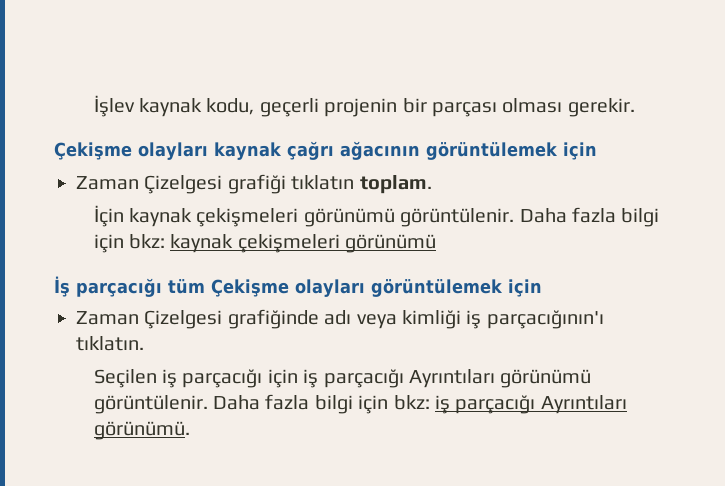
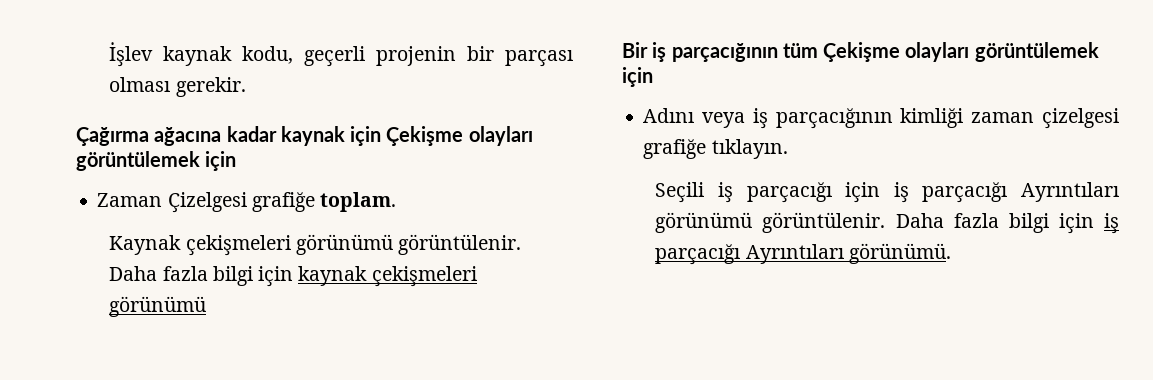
[54,141,597,160] [76,174,355,194] Çekişme olayları kaynak çağrı ağacının görüntülemek için // Zaman Çizelgesi grafiği tıklatın -> [76,126,533,146] [76,151,237,171] [97,192,315,213] Çağırma ağacına kadar kaynak için Çekişme olayları görüntülemek için // Zaman Çizelgesi grafiğe
[93,205,192,227] İçin kaynak -> [109,235,182,255] Kaynak
[128,234,165,249] bkz: -> (294, 276) none
[54,276,162,297] İş parçacığı -> [622,42,778,62] Bir iş parçacığının
[76,309,604,329] [76,336,144,351] [93,369,157,388] Zaman Çizelgesi grafiğinde adı veya kimliği iş parçacığının'ı tıklatın. // Seçilen -> [643,108,1119,129] [643,139,788,159] [655,182,705,203] Adını veya iş parçacığının kimliği zaman çizelgesi grafiğe tıklayın. // Seçili
[393,395,430,410] bkz: -> (1094, 223) none

